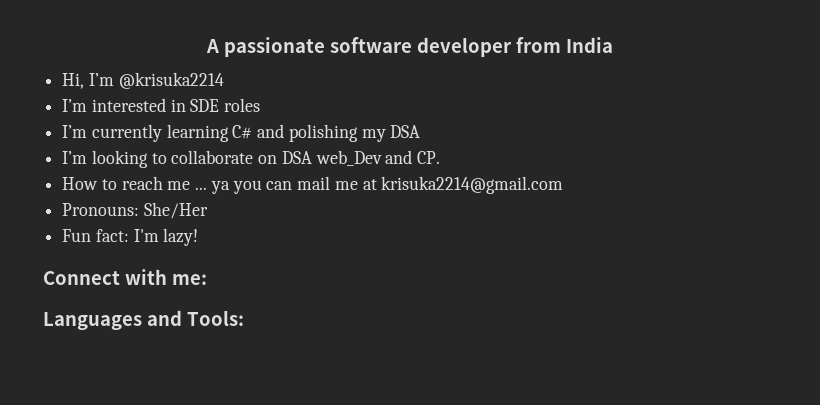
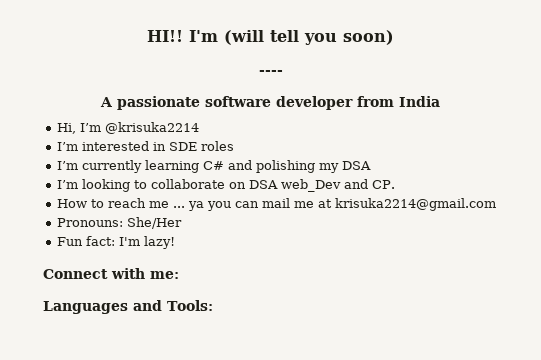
(206, 46) none -> [147,30,394,45] [258,70,283,75] HI!! I'm (will tell you soon) // ---- //

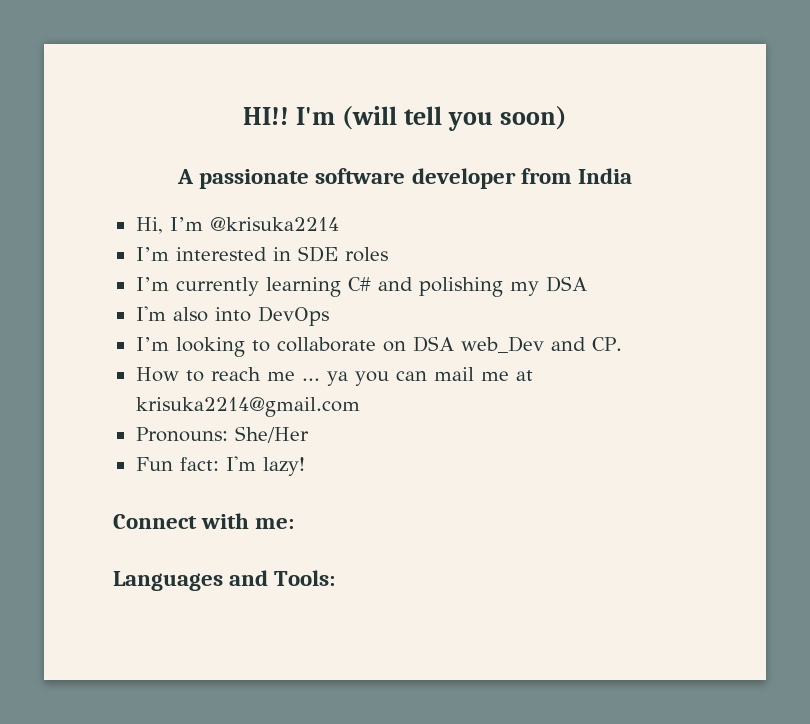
[258,70,283,75] // ---- -> (568, 118) none
(371, 165) none -> [135,306,329,326] // I'm also into DevOps

